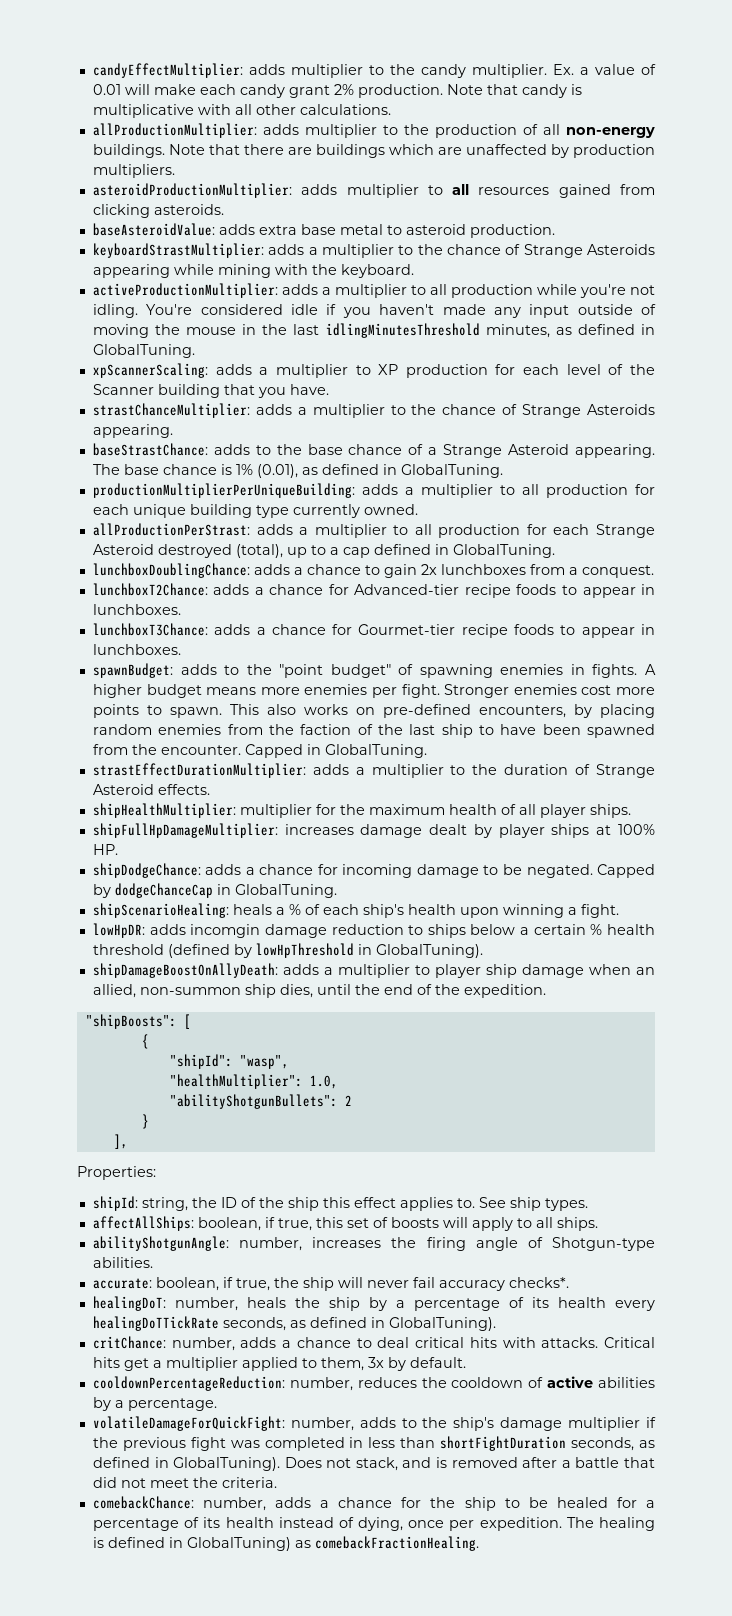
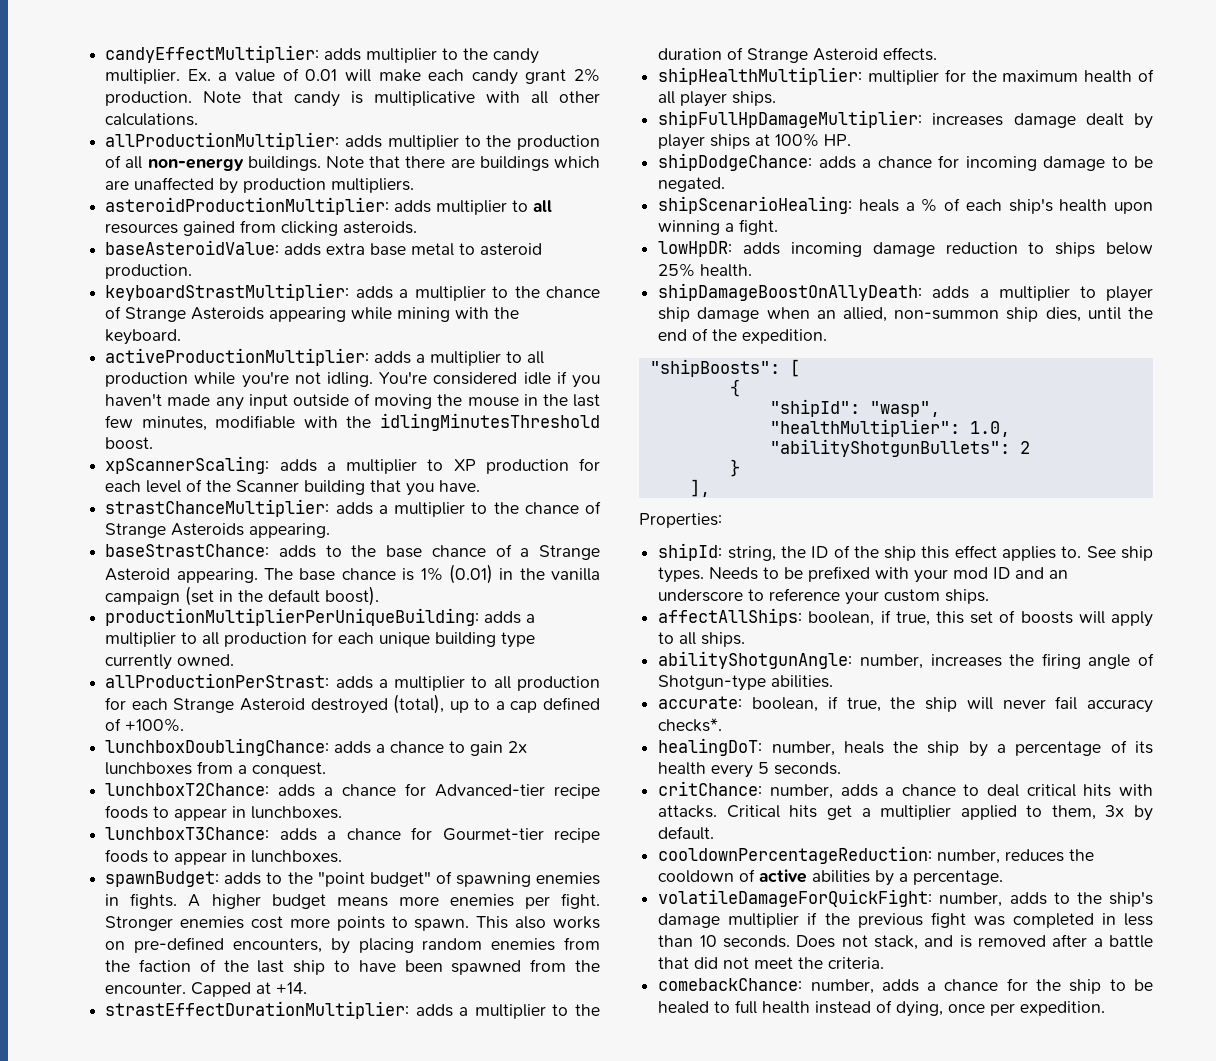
[325,323,655,338] [92,344,195,358] idlingMinutesThreshold minutes, as defined in GlobalTuning. -> [105,413,600,431] [105,437,154,450] few minutes, modifiable with the idlingMinutesThreshold boost.
[256,464,503,478] (0.01), as defined in GlobalTuning. -> [448,564,600,584] [105,586,380,606] (0.01) in the vanilla campaign (set in the default boost).
[434,544,555,558] in GlobalTuning. -> [105,718,185,732] of +100%.
[306,744,427,758] in GlobalTuning. -> [256,982,308,994] at +14.
[596,864,655,878] [92,883,337,898] Capped by dodgeChanceCap in GlobalTuning. -> (726, 184) none
[190,924,261,938] incomgin -> [790,242,862,257] incoming
[520,924,655,935] [92,943,483,958] a certain % health threshold (defined by lowHpThreshold in GlobalTuning). -> [658,263,753,277] 25% health.
(588, 1204) none -> [709,566,1069,583] [658,588,990,605] Needs to be prefixed with your mod ID and an underscore to reference your custom ships.
[92,1316,496,1331] healingDoTTickRate seconds, as defined in GlobalTuning). -> [758,762,842,775] 5 seconds.
[440,1436,655,1451] [92,1457,281,1471] shortFightDuration seconds, as defined in GlobalTuning). -> [699,935,790,948] 10 seconds.
[616,1497,655,1508] [92,1517,221,1531] for a percentage of its -> [714,1000,758,1014] to full
[566,1517,655,1531] [92,1536,479,1551] The healing is defined in GlobalTuning) as comebackFractionHealing. -> (1106, 1008) none

